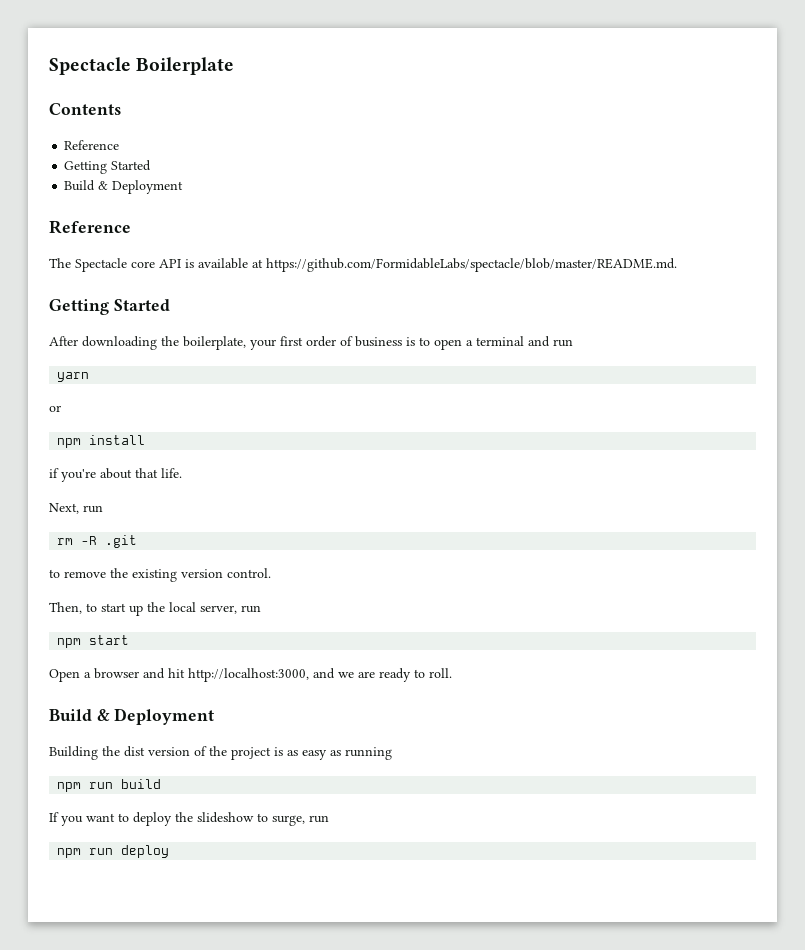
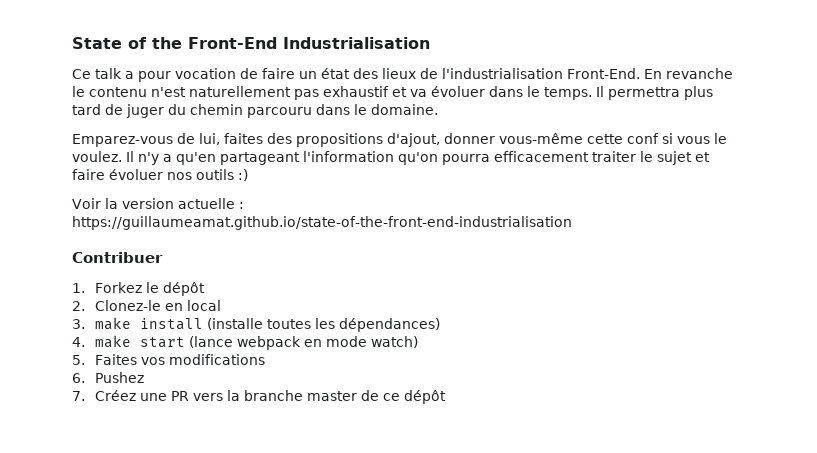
[49,57,235,75] [49,103,121,115] [64,140,120,150] [64,160,152,174] [64,180,184,194] [49,220,131,234] [49,258,677,272] [49,299,170,315] [49,336,573,350] [57,372,90,382] [49,405,61,412] [57,435,146,448] [49,468,182,482] [49,503,103,514] [57,535,138,548] [49,568,271,582] [49,602,261,616] [57,635,130,648] [49,668,452,682] [49,708,215,725] [49,746,392,760] [57,779,162,792] [49,812,329,826] [57,845,170,858] Spectacle Boilerplate // Contents // Reference // Getting Started // Build & Deployment // Reference // The Spectacle core API is available at https://github.com/FormidableLabs/spectacle/blob/master/README.md. // Getting Started // After downloading the boilerplate, your first order of business is to open a terminal and run // yarn // or // npm install // if you're about that life. // Next, run // rm -R .git // to remove the existing version control. // Then, to start up the local server, run // npm start // Open a browser and hit http://localhost:3000, and we are ready to roll. // Build & Deployment // Building the dist version of the project is as easy as running // npm run build // If you want to deploy the slideshow to surge, run // npm run deploy -> [72,37,430,49] [72,68,733,82] [72,86,713,100] [72,104,438,118] [72,133,727,147] [72,151,710,165] [72,169,248,181] [72,198,244,209] [72,216,572,230] [72,252,163,263] [72,282,206,296] [72,300,222,311] [72,317,441,332] [72,335,419,350] [72,354,266,365] [72,372,145,383] [72,390,447,404] State of the Front-End Industrialisation // Ce talk a pour vocation de faire un état des lieux de l'industrialisation Front-End. En revanche le contenu n'est naturellement pas exhaustif et va évoluer dans le temps. Il permettra plus tard de juger du chemin parcouru dans le domaine. // Emparez-vous de lui, faites des propositions d'ajout, donner vous-même cette conf si vous le voulez. Il n'y a qu'en partageant l'information qu'on pourra efficacement traiter le sujet et faire évoluer nos outils :) // Voir la version actuelle : https://guillaumeamat.github.io/state-of-the-front-end-industrialisation // Contribuer // 1. Forkez le dépôt // 2. Clonez-le en local // 3. make install (installe toutes les dépendances) // 4. make start (lance webpack en mode watch) // 5. Faites vos modifications // 6. Pushez // 7. Créez une PR vers la branche master de ce dépôt

